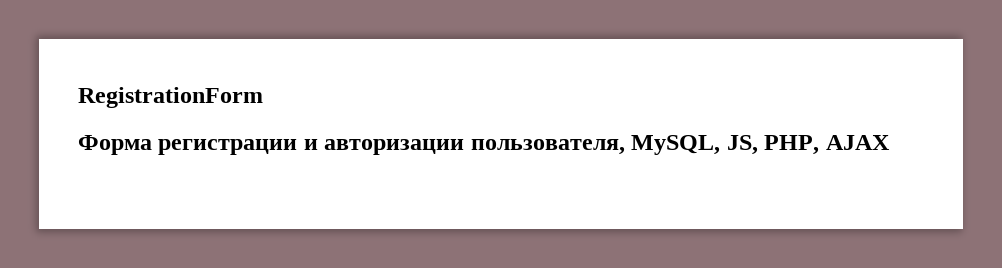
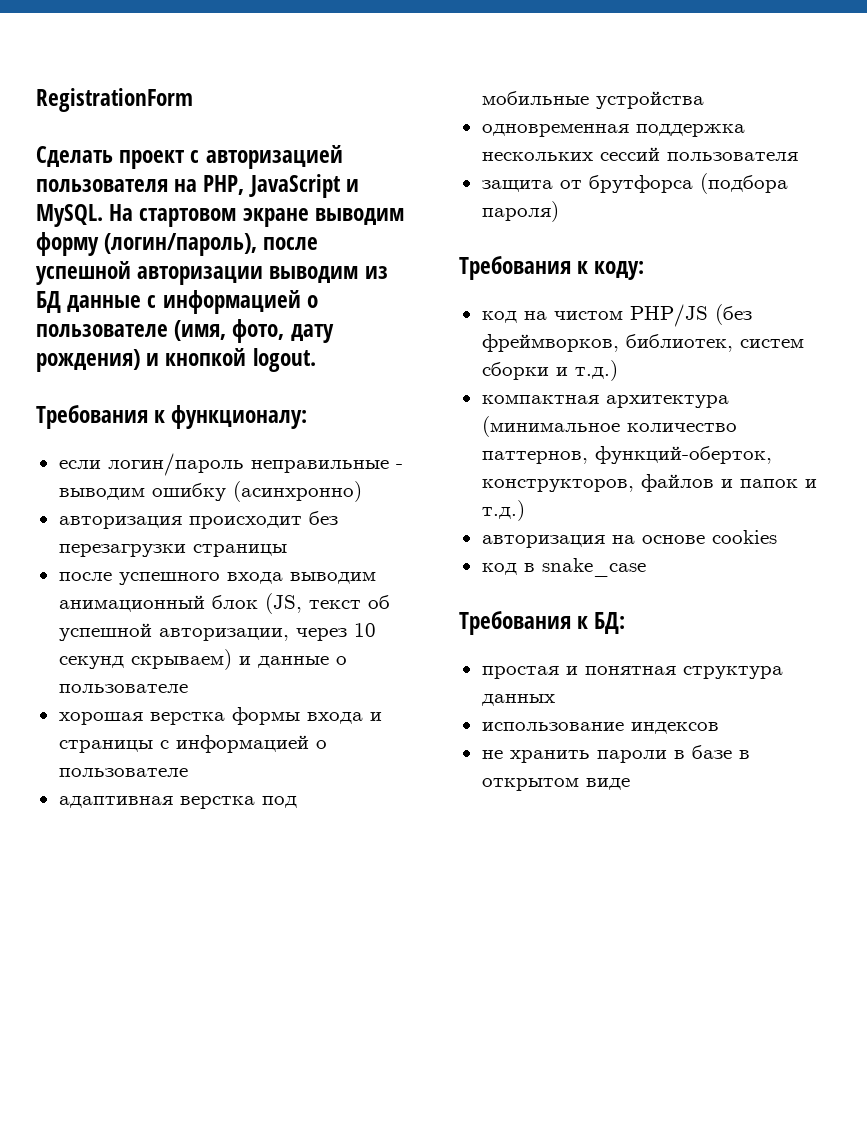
[78,135,890,155] Форма регистрации и авторизации пользователя, MySQL, JS, PHP, AJAX -> [36,145,343,169] [36,174,359,198] [36,204,404,227] [36,232,319,256] [36,261,388,285] [36,290,318,314] [36,319,334,343] [36,348,316,372] [36,405,308,429] [58,453,403,476] [58,481,362,502] [58,511,338,529] [58,544,287,557] [58,572,376,585] [58,593,390,614] [58,623,376,641] [58,649,347,670] [58,684,188,693] [58,707,382,725] [58,735,327,753] [58,768,188,777] [58,796,297,809] [481,91,704,109] [481,124,745,137] [481,147,798,161] [481,173,788,194] [481,201,559,222] [459,256,645,280] [481,304,752,327] [481,334,804,352] [481,360,618,381] [481,395,729,408] [481,416,737,437] [481,446,772,464] [481,474,817,492] [481,500,525,521] [481,530,777,548] [481,558,646,577] [459,611,626,635] [481,666,783,679] [481,694,555,706] [481,722,719,734] [481,745,750,763] [481,778,630,791] Сделать проект с авторизацией пользователя на PHP, JavaScript и MySQL. На стартовом экране выводим форму (логин/пароль), после успешной авторизации выводим из БД данные с информацией о пользователе (имя, фото, дату рождения) и кнопкой logout. // Требования к функционалу: // если логин/пароль неправильные - выводим ошибку (асинхронно) // авторизация происходит без перезагрузки страницы // после успешного входа выводим анимационный блок (JS, текст об успешной авторизации, через 10 секунд скрываем) и данные о пользователе // хорошая верстка формы входа и страницы с информацией о пользователе // адаптивная верстка под мобильные устройства // одновременная поддержка нескольких сессий пользователя // защита от брутфорса (подбора пароля) // Требования к коду: // код на чистом PHP/JS (без фреймворков, библиотек, систем сборки и т.д.) // компактная архитектура (минимальное количество паттернов, функций-оберток, конструкторов, файлов и папок и т.д.) // авторизация на основе cookies // код в snake_case // Требования к БД: // простая и понятная структура данных // использование индексов // не хранить пароли в базе в открытом виде

